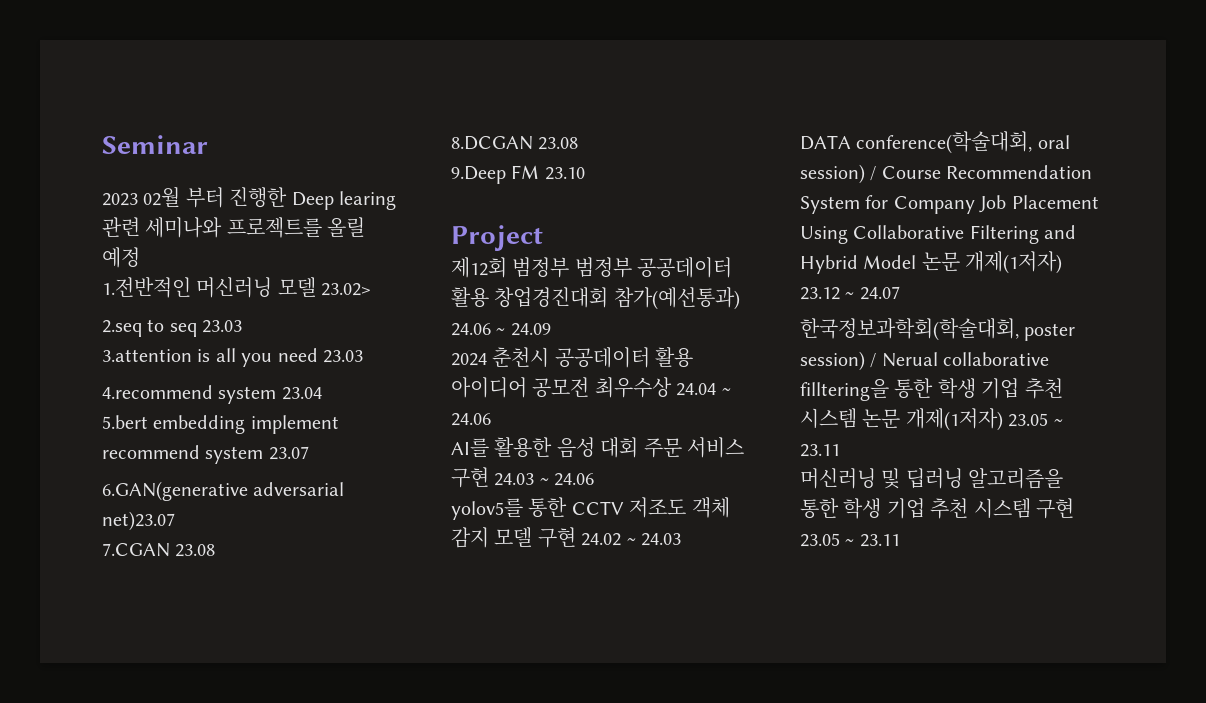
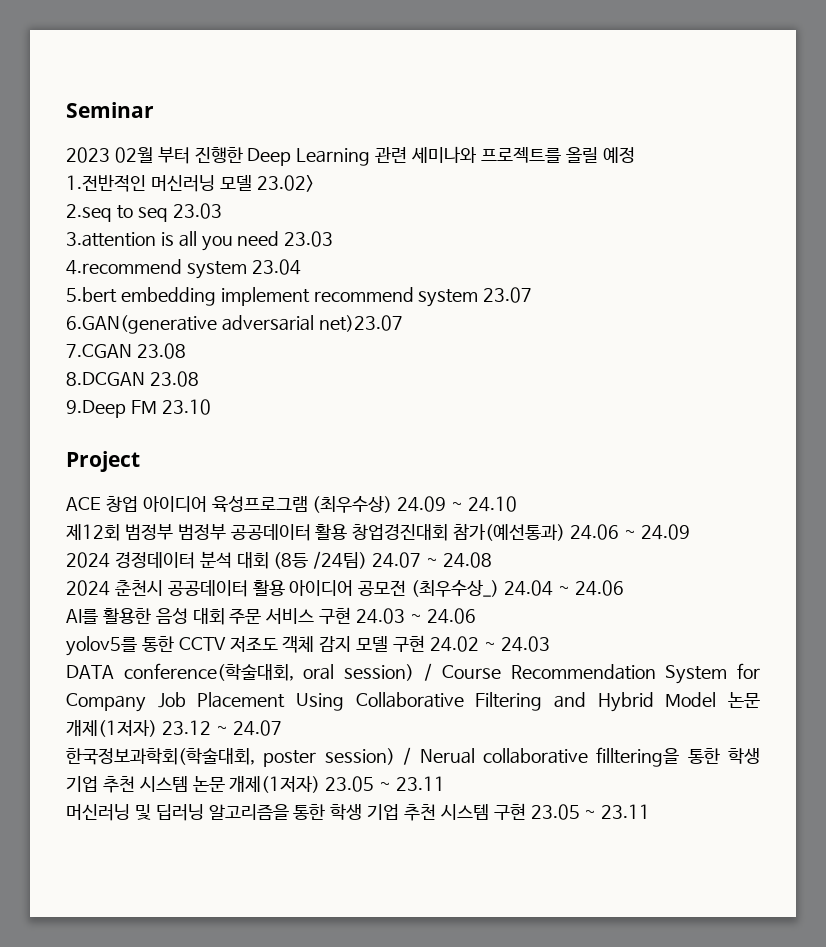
[339,191,396,210] learing -> [296,148,371,166] Learning
(543, 238) none -> [66,496,518,513] // ACE 창업 아이디어 육성프로그램 (최우수상) 24.09 ~ 24.10
(551, 329) none -> [66,551,492,569] // 2024 경정데이터 분석 대회 (8등 /24팀) 24.07 ~ 24.08
[594,377,672,398] 최우수상 -> [411,580,500,597] (최우수상_)

